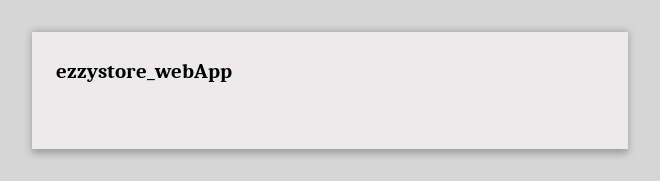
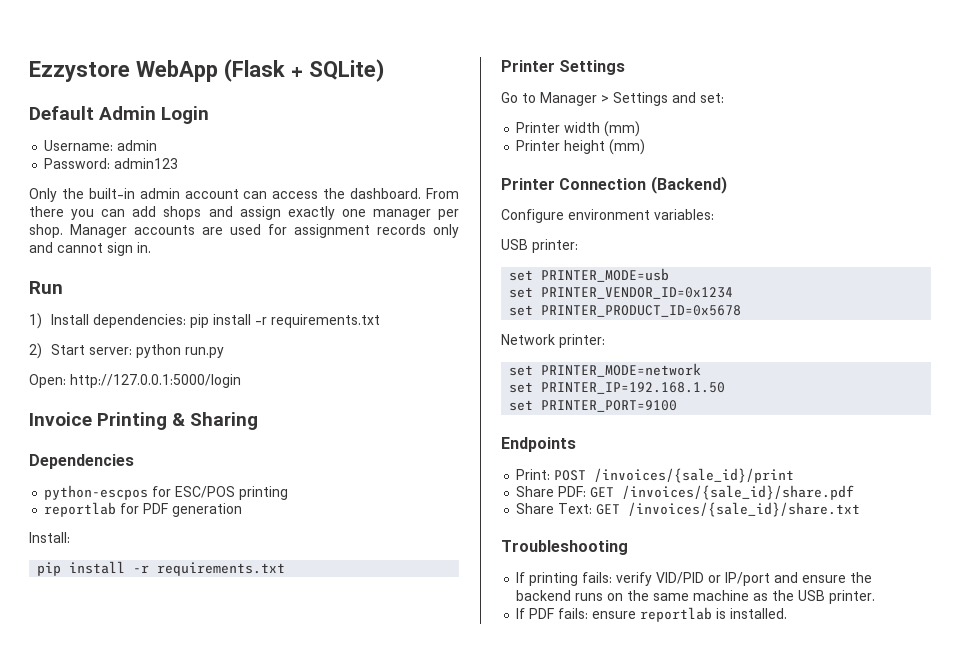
[56,63,232,82] ezzystore_webApp -> [29,59,385,82] [29,106,210,124] [44,140,158,151] [44,158,179,169] [29,188,460,202] [29,206,460,220] [29,224,459,238] [29,242,151,256] [29,281,63,294] [29,313,381,329] [29,343,225,359] [29,374,241,388] [29,412,259,430] [29,454,134,469] [44,485,289,500] [44,502,243,517] [29,532,70,543] [37,561,286,576] [501,60,626,75] [501,92,724,106] [516,121,641,137] [516,139,646,155] [501,176,727,194] [501,209,714,223] [501,239,578,253] [509,268,670,282] [509,287,734,299] [509,305,742,317] [501,334,605,348] [509,363,702,377] [509,382,726,394] [509,400,678,412] [501,437,576,452] [516,468,795,483] [516,485,855,500] [516,502,861,517] [501,540,628,555] [516,572,873,586] [516,590,876,604] [516,607,788,622] Ezzystore WebApp (Flask + SQLite) // Default Admin Login // Username: admin // Password: admin123 // Only the built-in admin account can access the dashboard. From there you can add shops and assign exactly one manager per shop. Manager accounts are used for assignment records only and cannot sign in. // Run // 1) Install dependencies: pip install -r requirements.txt // 2) Start server: python run.py // Open: http://127.0.0.1:5000/login // Invoice Printing & Sharing // Dependencies // python-escpos for ESC/POS printing // reportlab for PDF generation // Install: // pip install -r requirements.txt // Printer Settings // Go to Manager > Settings and set: // Printer width (mm) // Printer height (mm) // Printer Connection (Backend) // Configure environment variables: // USB printer: // set PRINTER_MODE=usb // set PRINTER_VENDOR_ID=0x1234 // set PRINTER_PRODUCT_ID=0x5678 // Network printer: // set PRINTER_MODE=network // set PRINTER_IP=192.168.1.50 // set PRINTER_PORT=9100 // Endpoints // Print: POST /invoices/{sale_id}/print // Share PDF: GET /invoices/{sale_id}/share.pdf // Share Text: GET /invoices/{sale_id}/share.txt // Troubleshooting // If printing fails: verify VID/PID or IP/port and ensure the backend runs on the same machine as the USB printer. // If PDF fails: ensure reportlab is installed.

